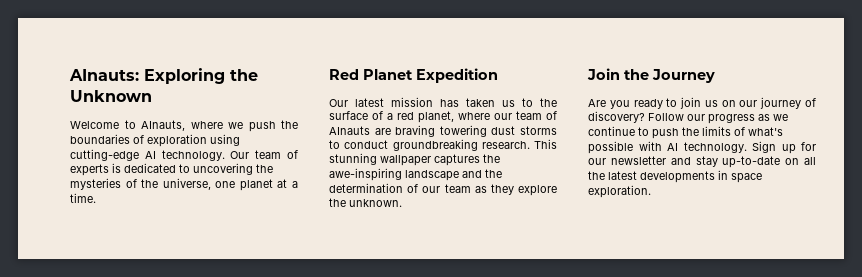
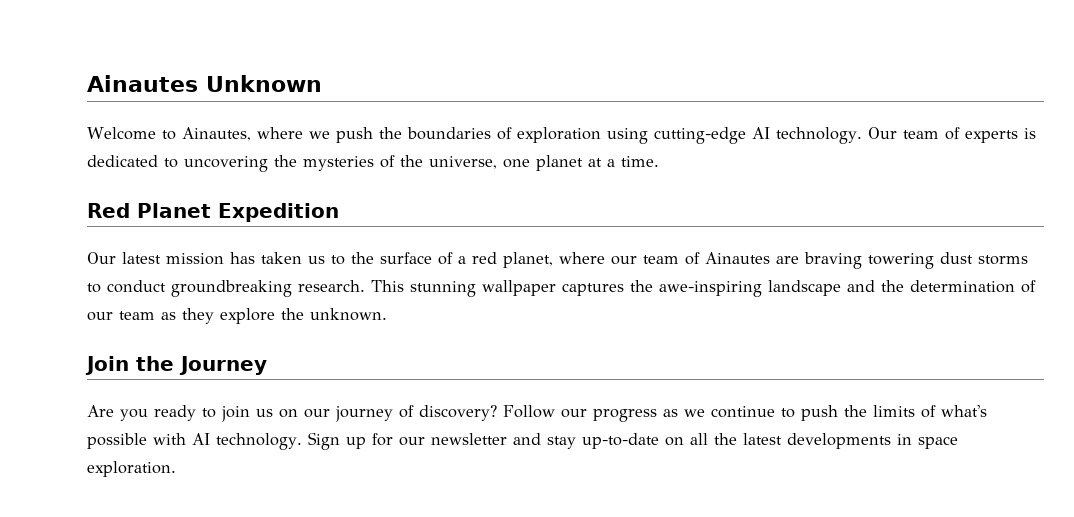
[69,68,258,84] AInauts: Exploring the -> [87,75,198,92] Ainautes
[141,120,185,131] AInauts, -> [181,127,251,141] Ainautes,
[329,126,370,135] AInauts -> [705,252,770,264] Ainautes

